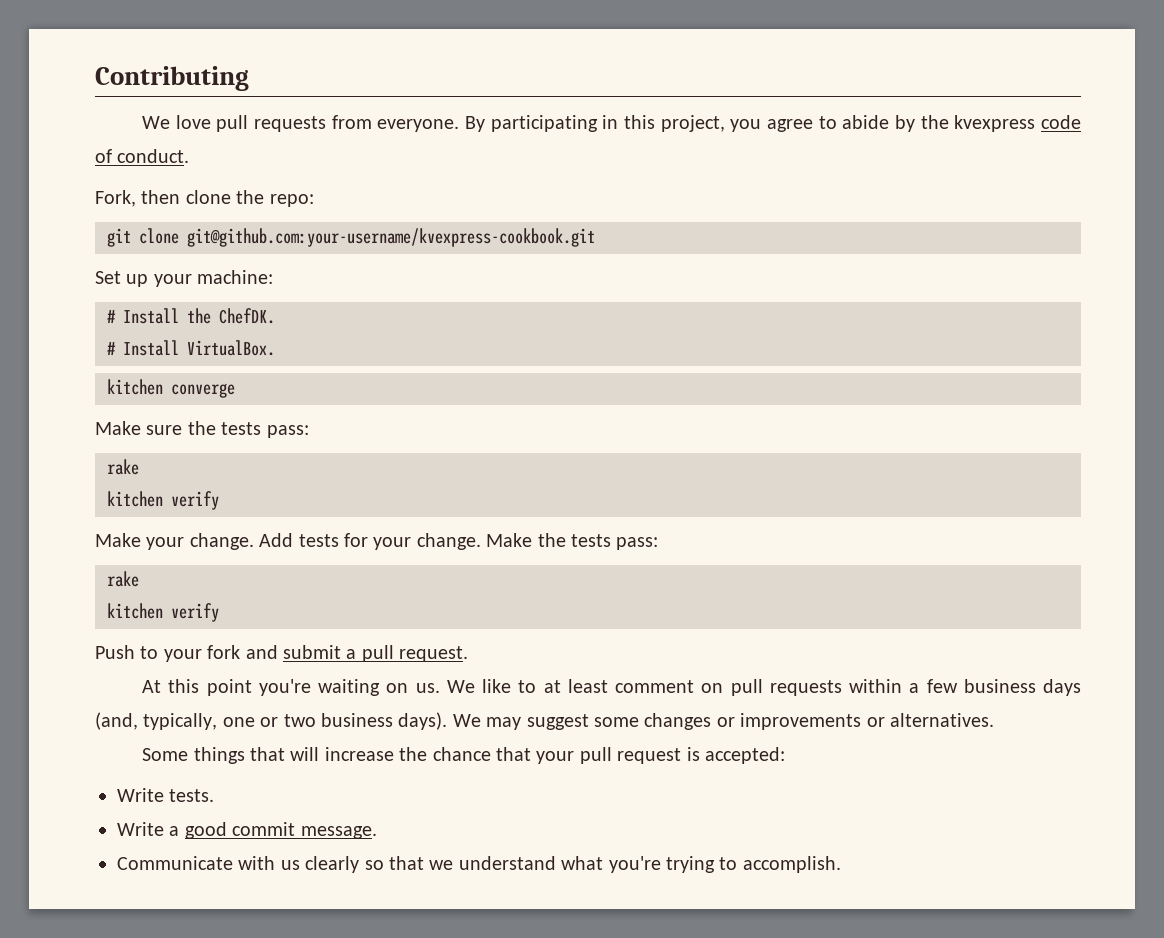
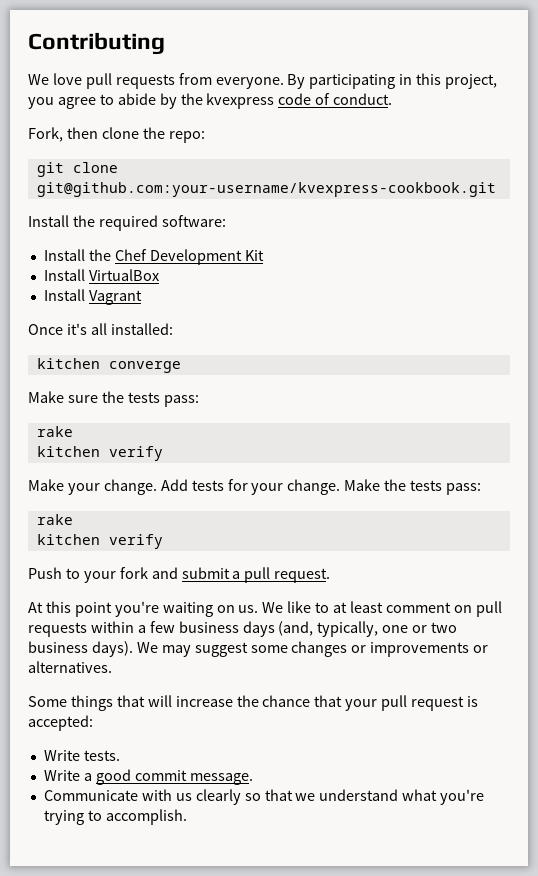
[95,270,274,287] [107,308,275,324] [107,340,275,356] Set up your machine: // # Install the ChefDK. // # Install VirtualBox. -> [28,215,226,231] [43,249,264,265] [43,269,159,281] [43,289,142,305] [28,323,173,335] Install the required software: // Install the Chef Development Kit // Install VirtualBox // Install Vagrant // Once it's all installed:

